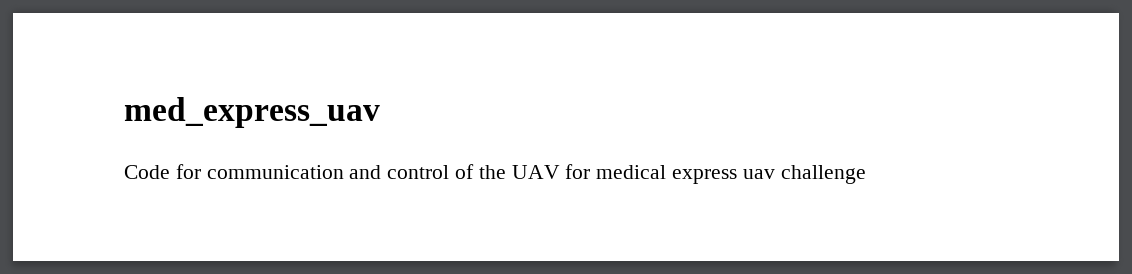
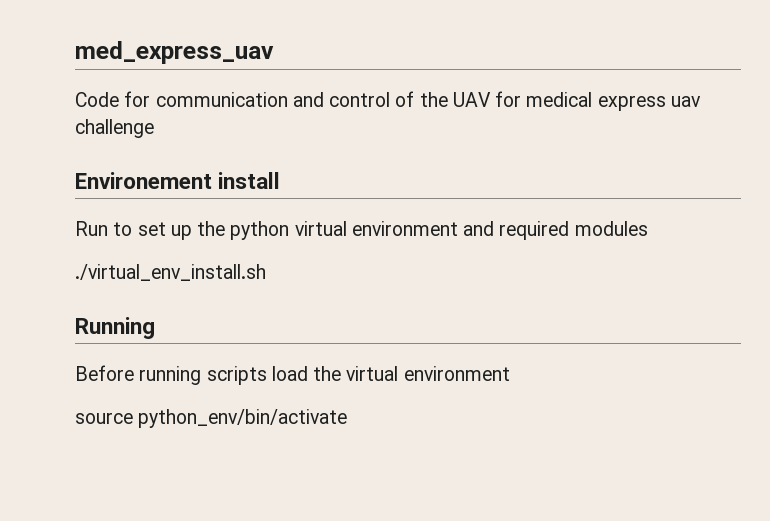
(866, 174) none -> [75,172,281,189] [75,221,648,240] [75,264,266,281] [75,317,155,339] [75,365,510,385] [75,409,348,428] // Environement install // Run to set up the python virtual environment and required modules // ./virtual_env_install.sh // Running // Before running scripts load the virtual environment // source python_env/bin/activate

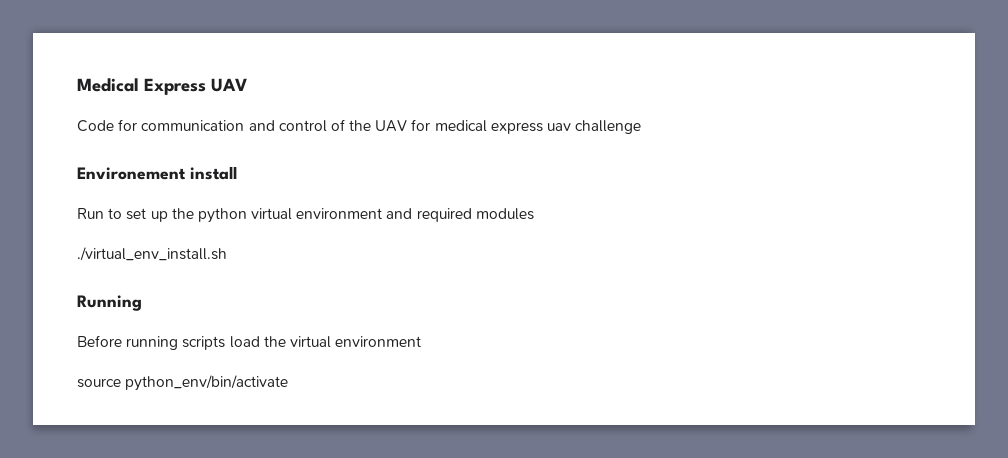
[75,41,274,64] med_express_uav -> [77,78,247,95] Medical Express UAV

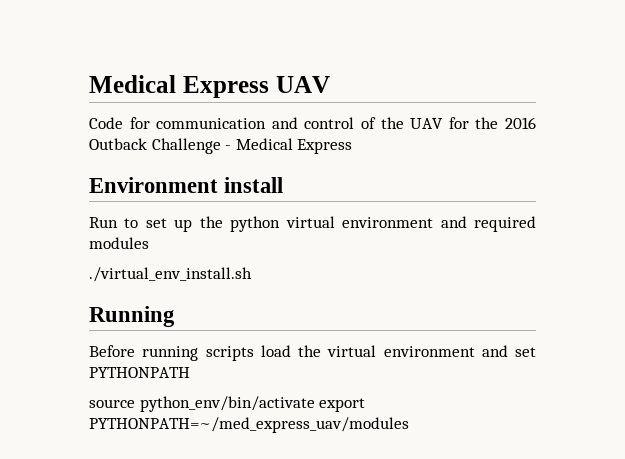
[434,120,642,134] [77,167,186,180] medical express uav challenge // Environement -> [475,117,537,129] [89,138,353,154] [89,177,218,193] the 2016 Outback Challenge - Medical Express // Environment
(422, 341) none -> [481,345,536,357] [89,367,190,378] and set PYTHONPATH
(289, 383) none -> [319,398,366,412] [89,417,409,433] export PYTHONPATH=~/med_express_uav/modules

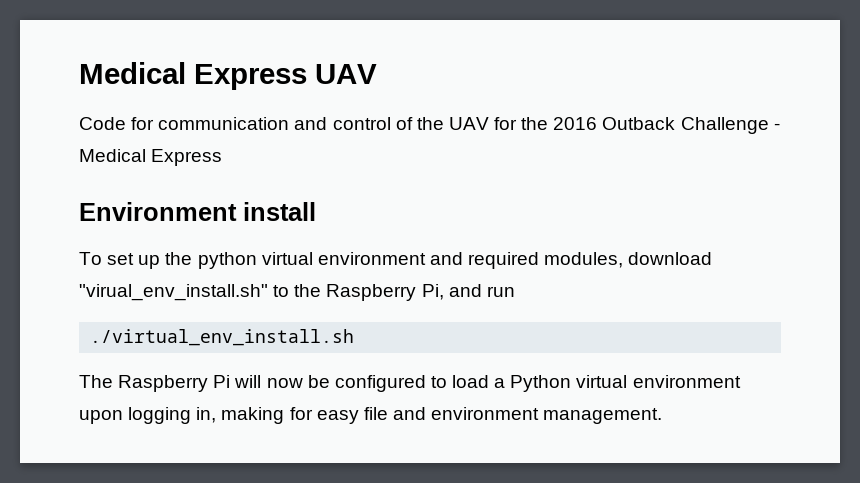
[89,217,139,228] Run to -> [79,252,102,265] To
[89,237,149,249] [89,267,252,282] [89,306,175,327] [89,345,536,361] [89,367,190,378] [89,396,366,412] [89,417,409,433] modules // ./virtual_env_install.sh // Running // Before running scripts load the virtual environment and set PYTHONPATH // source python_env/bin/activate export PYTHONPATH=~/med_express_uav/modules -> [544,252,713,268] [79,284,515,301] [90,329,355,346] [79,375,741,392] [79,407,663,424] modules, download "virual_env_install.sh" to the Raspberry Pi, and run // ./virtual_env_install.sh // The Raspberry Pi will now be configured to load a Python virtual environment upon logging in, making for easy file and environment management.

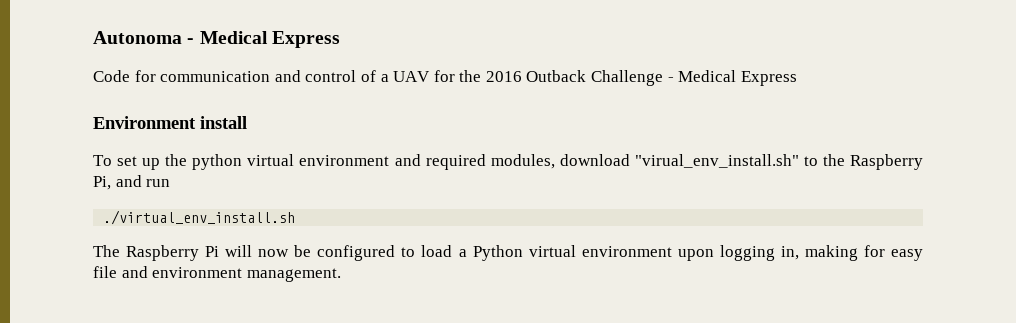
[79,62,377,90] Medical Express UAV -> [93,31,340,48] Autonoma - Medical Express
[416,117,444,130] the -> [380,74,389,82] a

